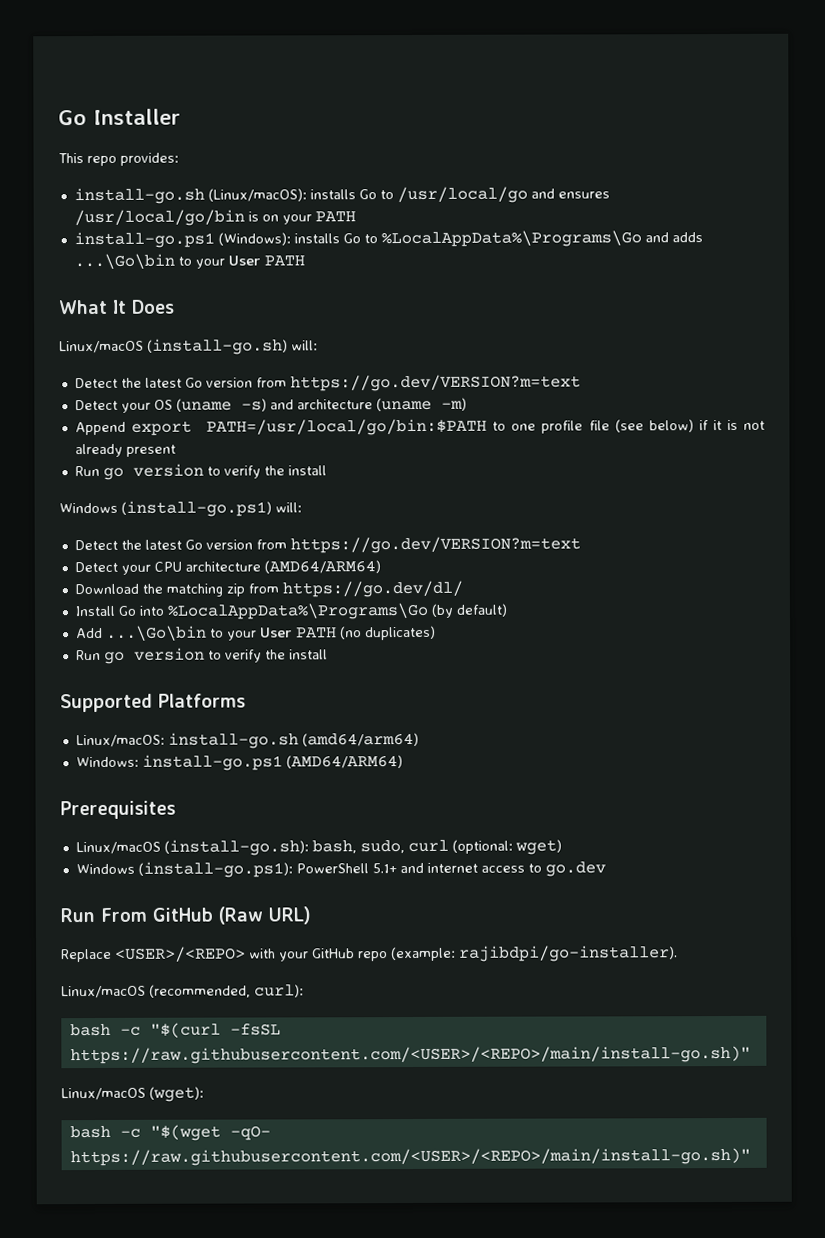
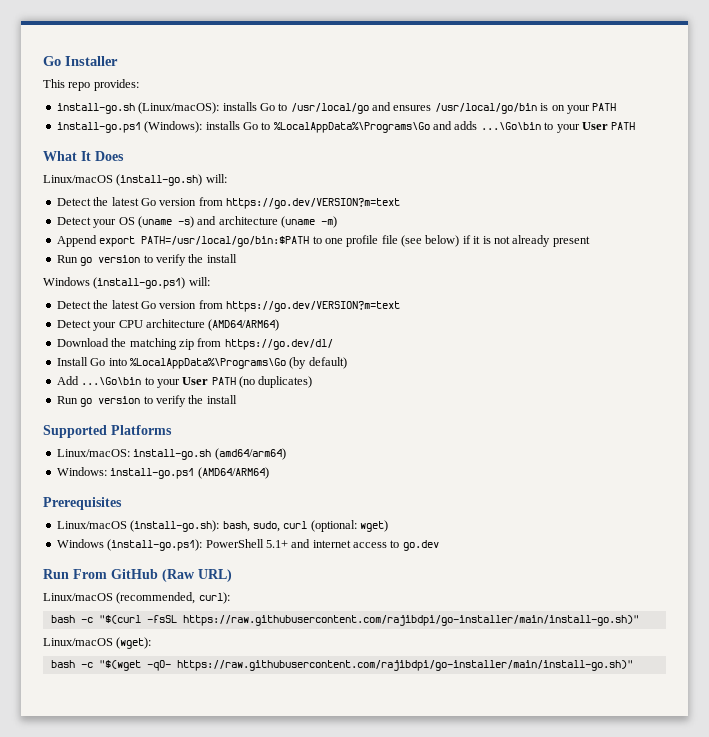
[61,945,678,963] // Replace <USER>/<REPO> with your GitHub repo (example: rajibdpi/go-installer). -> (232, 575) none
[69,1045,751,1065] https://raw.githubusercontent.com/<USER>/<REPO>/main/install-go.sh)" -> [182,615,639,626] https://raw.githubusercontent.com/rajibdpi/go-installer/main/install-go.sh)"
[69,1147,751,1167] https://raw.githubusercontent.com/<USER>/<REPO>/main/install-go.sh)" -> [176,660,633,671] https://raw.githubusercontent.com/rajibdpi/go-installer/main/install-go.sh)"

